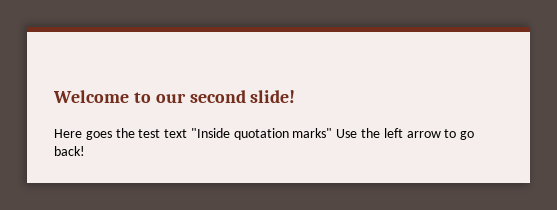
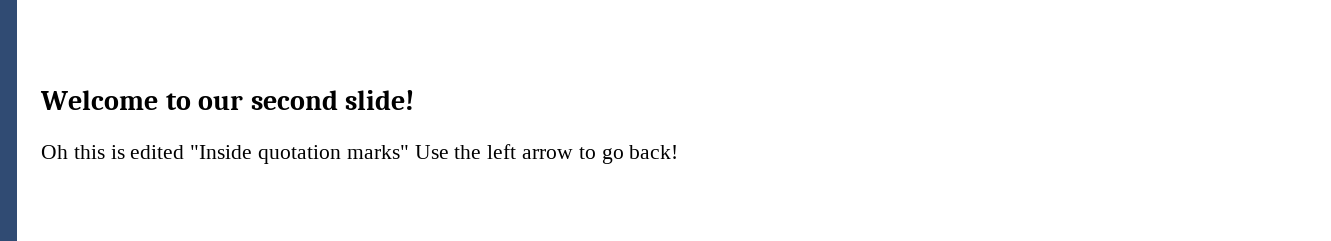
[54,128,188,140] Here goes the test text -> [41,145,185,159] Oh this is edited

